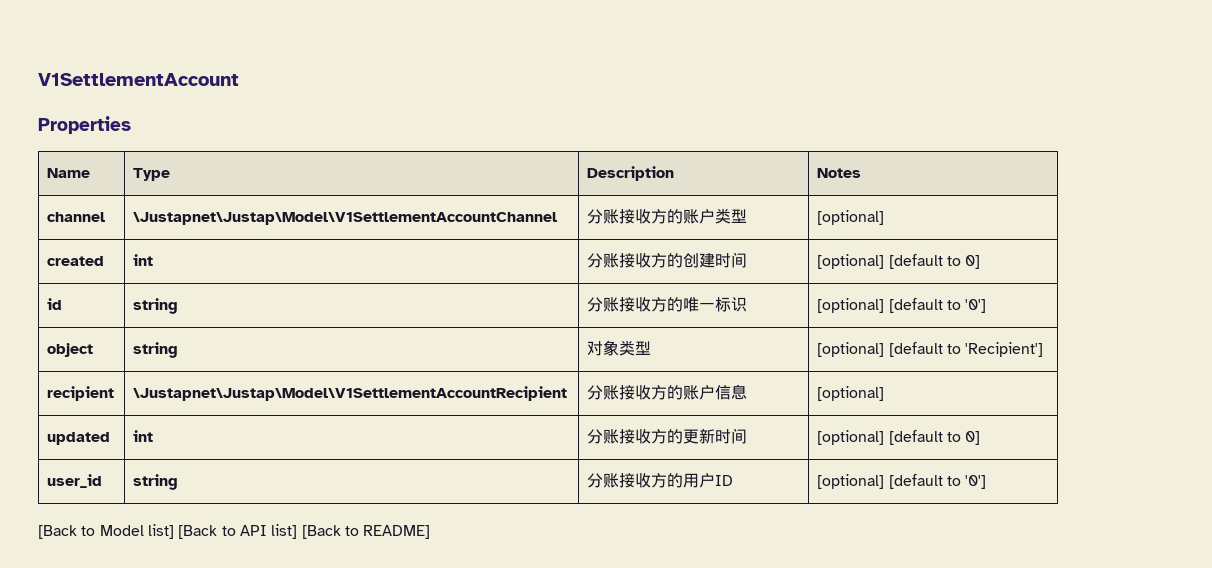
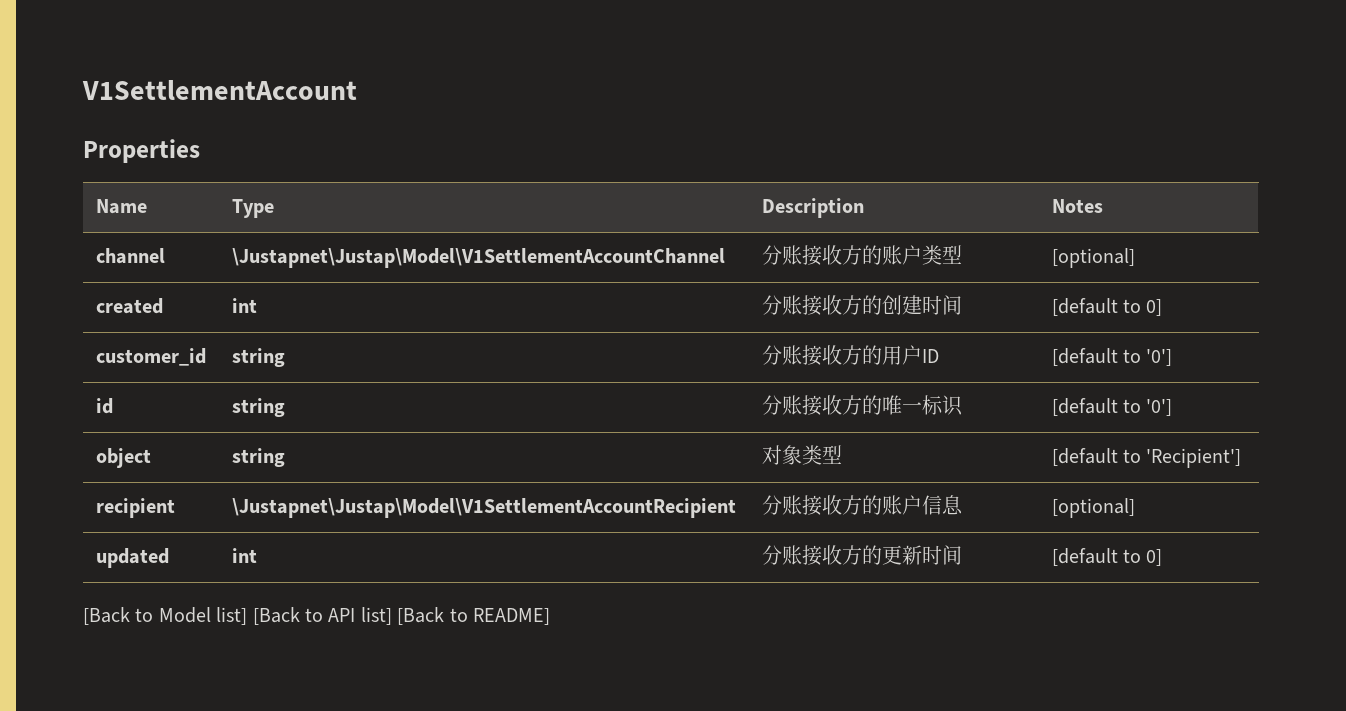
[817,254,981,269] [optional] [default to 0] -> [1051,298,1163,316] [95,348,206,366] [231,348,285,367] [761,345,939,366] [1051,348,1173,366] [default to 0] // customer_id | string | 分账接收方的用户ID | [default to '0']
[817,298,885,313] [optional] -> (963, 405) none
[817,342,885,357] [optional] -> (842, 454) none
[817,430,981,445] [47,474,103,488] [133,474,179,490] [587,473,734,488] [817,474,987,489] [optional] [default to 0] // user_id | string | 分账接收方的用户ID | [optional] [default to '0'] -> [1051,548,1163,566] [default to 0]

